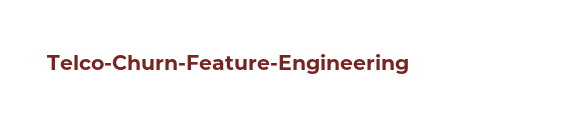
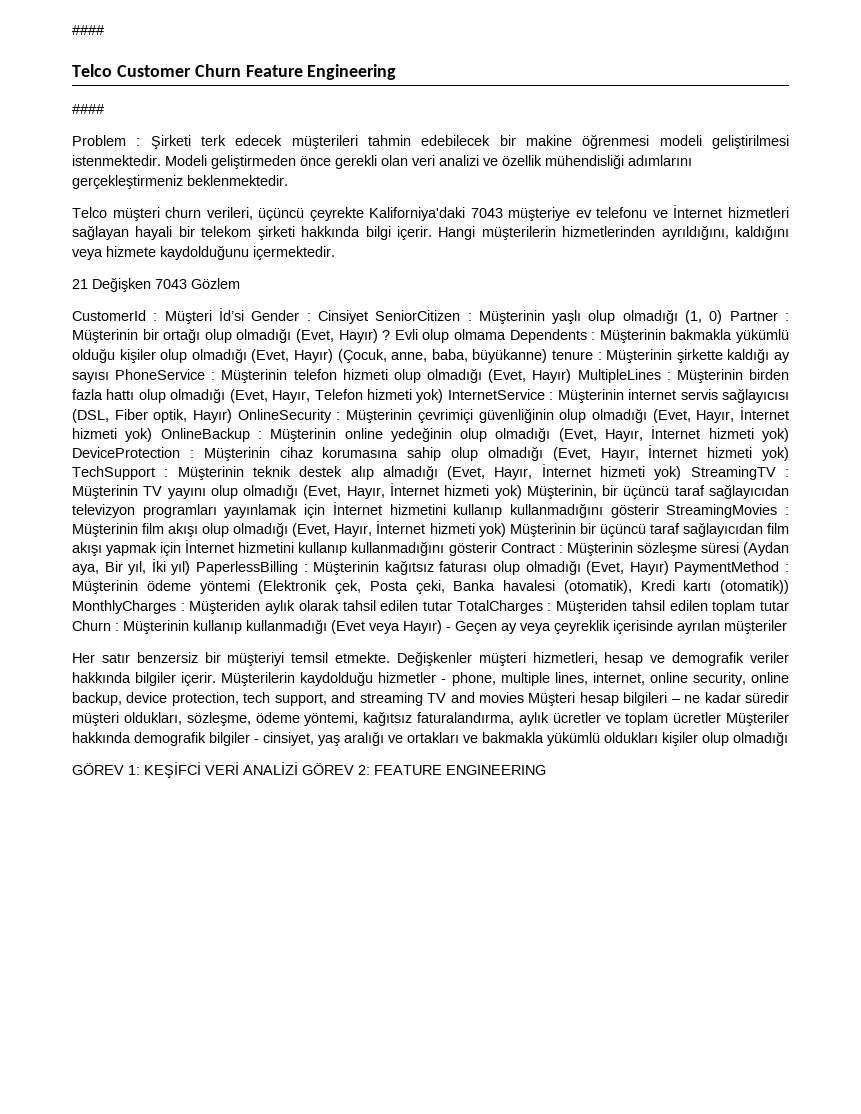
[47,54,409,74] Telco-Churn-Feature-Engineering -> [72,25,104,35] [72,64,397,80] [72,104,104,114] [72,134,789,149] [72,154,692,169] [72,175,288,189] [72,205,790,221] [72,225,789,240] [72,245,335,260] [72,277,240,292] [72,308,789,324] [72,328,790,343] [72,348,791,363] [72,368,789,383] [72,388,790,403] [72,407,790,423] [72,426,789,442] [72,445,790,461] [72,464,789,480] [72,483,790,499] [72,502,789,518] [72,521,790,537] [72,540,790,556] [72,559,790,575] [72,580,789,594] [72,600,789,614] [72,619,787,634] [72,651,789,666] [72,671,790,686] [72,692,789,706] [72,711,790,726] [72,731,788,746] [72,762,546,778] #### // Telco Customer Churn Feature Engineering // #### // Problem : Şirketi terk edecek müşterileri tahmin edebilecek bir makine öğrenmesi modeli geliştirilmesi istenmektedir. Modeli geliştirmeden önce gerekli olan veri analizi ve özellik mühendisliği adımlarını gerçekleştirmeniz beklenmektedir. // Telco müşteri churn verileri, üçüncü çeyrekte Kaliforniya'daki 7043 müşteriye ev telefonu ve İnternet hizmetleri sağlayan hayali bir telekom şirketi hakkında bilgi içerir. Hangi müşterilerin hizmetlerinden ayrıldığını, kaldığını veya hizmete kaydolduğunu içermektedir. // 21 Değişken 7043 Gözlem // CustomerId : Müşteri İd’si Gender : Cinsiyet SeniorCitizen : Müşterinin yaşlı olup olmadığı (1, 0) Partner : Müşterinin bir ortağı olup olmadığı (Evet, Hayır) ? Evli olup olmama Dependents : Müşterinin bakmakla yükümlü olduğu kişiler olup olmadığı (Evet, Hayır) (Çocuk, anne, baba, büyükanne) tenure : Müşterinin şirkette kaldığı ay sayısı PhoneService : Müşterinin telefon hizmeti olup olmadığı (Evet, Hayır) MultipleLines : Müşterinin birden fazla hattı olup olmadığı (Evet, Hayır, Telefon hizmeti yok) InternetService : Müşterinin internet servis sağlayıcısı (DSL, Fiber optik, Hayır) OnlineSecurity : Müşterinin çevrimiçi güvenliğinin olup olmadığı (Evet, Hayır, İnternet hizmeti yok) OnlineBackup : Müşterinin online yedeğinin olup olmadığı (Evet, Hayır, İnternet hizmeti yok) DeviceProtection : Müşterinin cihaz korumasına sahip olup olmadığı (Evet, Hayır, İnternet hizmeti yok) TechSupport : Müşterinin teknik destek alıp almadığı (Evet, Hayır, İnternet hizmeti yok) StreamingTV : Müşterinin TV yayını olup olmadığı (Evet, Hayır, İnternet hizmeti yok) Müşterinin, bir üçüncü taraf sağlayıcıdan televizyon programları yayınlamak için İnternet hizmetini kullanıp kullanmadığını gösterir StreamingMovies : Müşterinin film akışı olup olmadığı (Evet, Hayır, İnternet hizmeti yok) Müşterinin bir üçüncü taraf sağlayıcıdan film akışı yapmak için İnternet hizmetini kullanıp kullanmadığını gösterir Contract : Müşterinin sözleşme süresi (Aydan aya, Bir yıl, İki yıl) PaperlessBilling : Müşterinin kağıtsız faturası olup olmadığı (Evet, Hayır) PaymentMethod : Müşterinin ödeme yöntemi (Elektronik çek, Posta çeki, Banka havalesi (otomatik), Kredi kartı (otomatik)) MonthlyCharges : Müşteriden aylık olarak tahsil edilen tutar TotalCharges : Müşteriden tahsil edilen toplam tutar Churn : Müşterinin kullanıp kullanmadığı (Evet veya Hayır) - Geçen ay veya çeyreklik içerisinde ayrılan müşteriler // Her satır benzersiz bir müşteriyi temsil etmekte. Değişkenler müşteri hizmetleri, hesap ve demografik veriler hakkında bilgiler içerir. Müşterilerin kaydolduğu hizmetler - phone, multiple lines, internet, online security, online backup, device protection, tech support, and streaming TV and movies Müşteri hesap bilgileri – ne kadar süredir müşteri oldukları, sözleşme, ödeme yöntemi, kağıtsız faturalandırma, aylık ücretler ve toplam ücretler Müşteriler hakkında demografik bilgiler - cinsiyet, yaş aralığı ve ortakları ve bakmakla yükümlü oldukları kişiler olup olmadığı // GÖREV 1: KEŞİFCİ VERİ ANALİZİ GÖREV 2: FEATURE ENGINEERING

